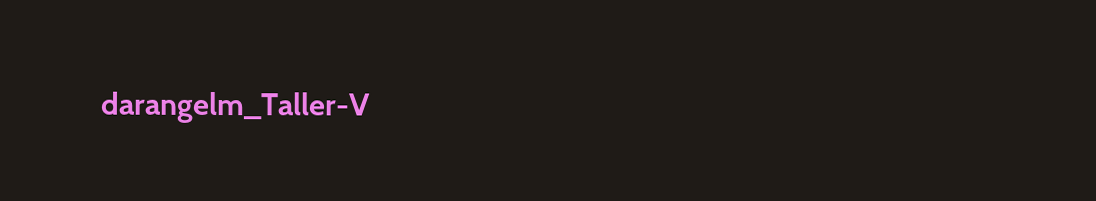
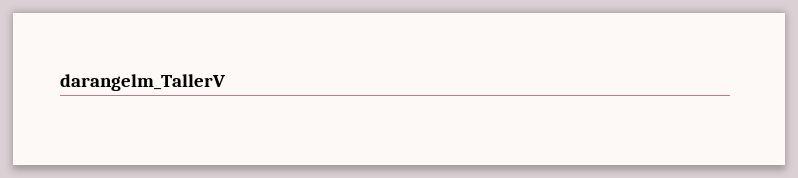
[100,91,371,124] darangelm_Taller-V -> [60,74,226,91] darangelm_TallerV

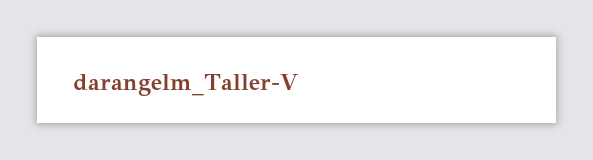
[60,74,226,91] darangelm_TallerV -> [73,74,298,96] darangelm_Taller-V

